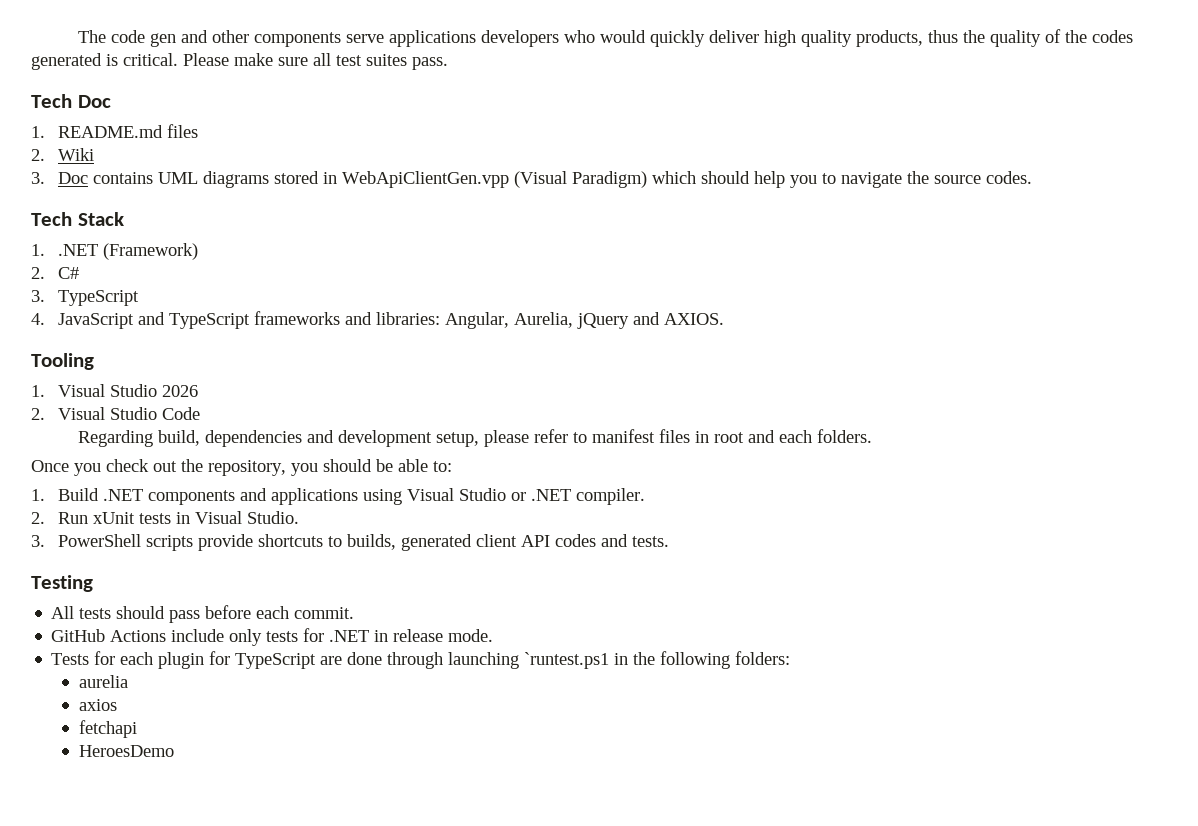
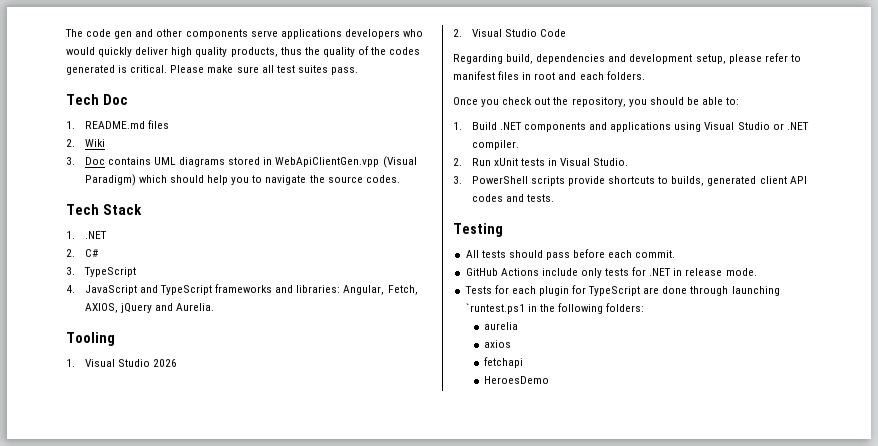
[103,243,199,260] (Framework) -> (107, 235) none
[514,312,574,328] Aurelia, -> [387,285,418,295] [84,303,118,313] Fetch, AXIOS,
[664,313,725,325] AXIOS. -> [176,303,215,311] Aurelia.

